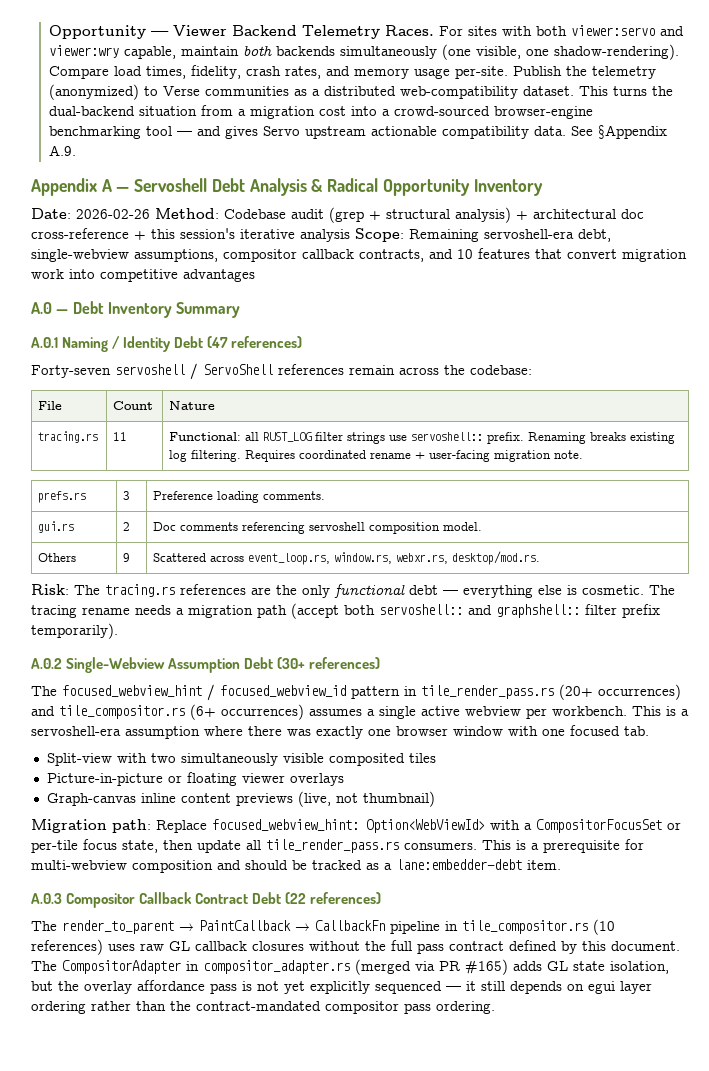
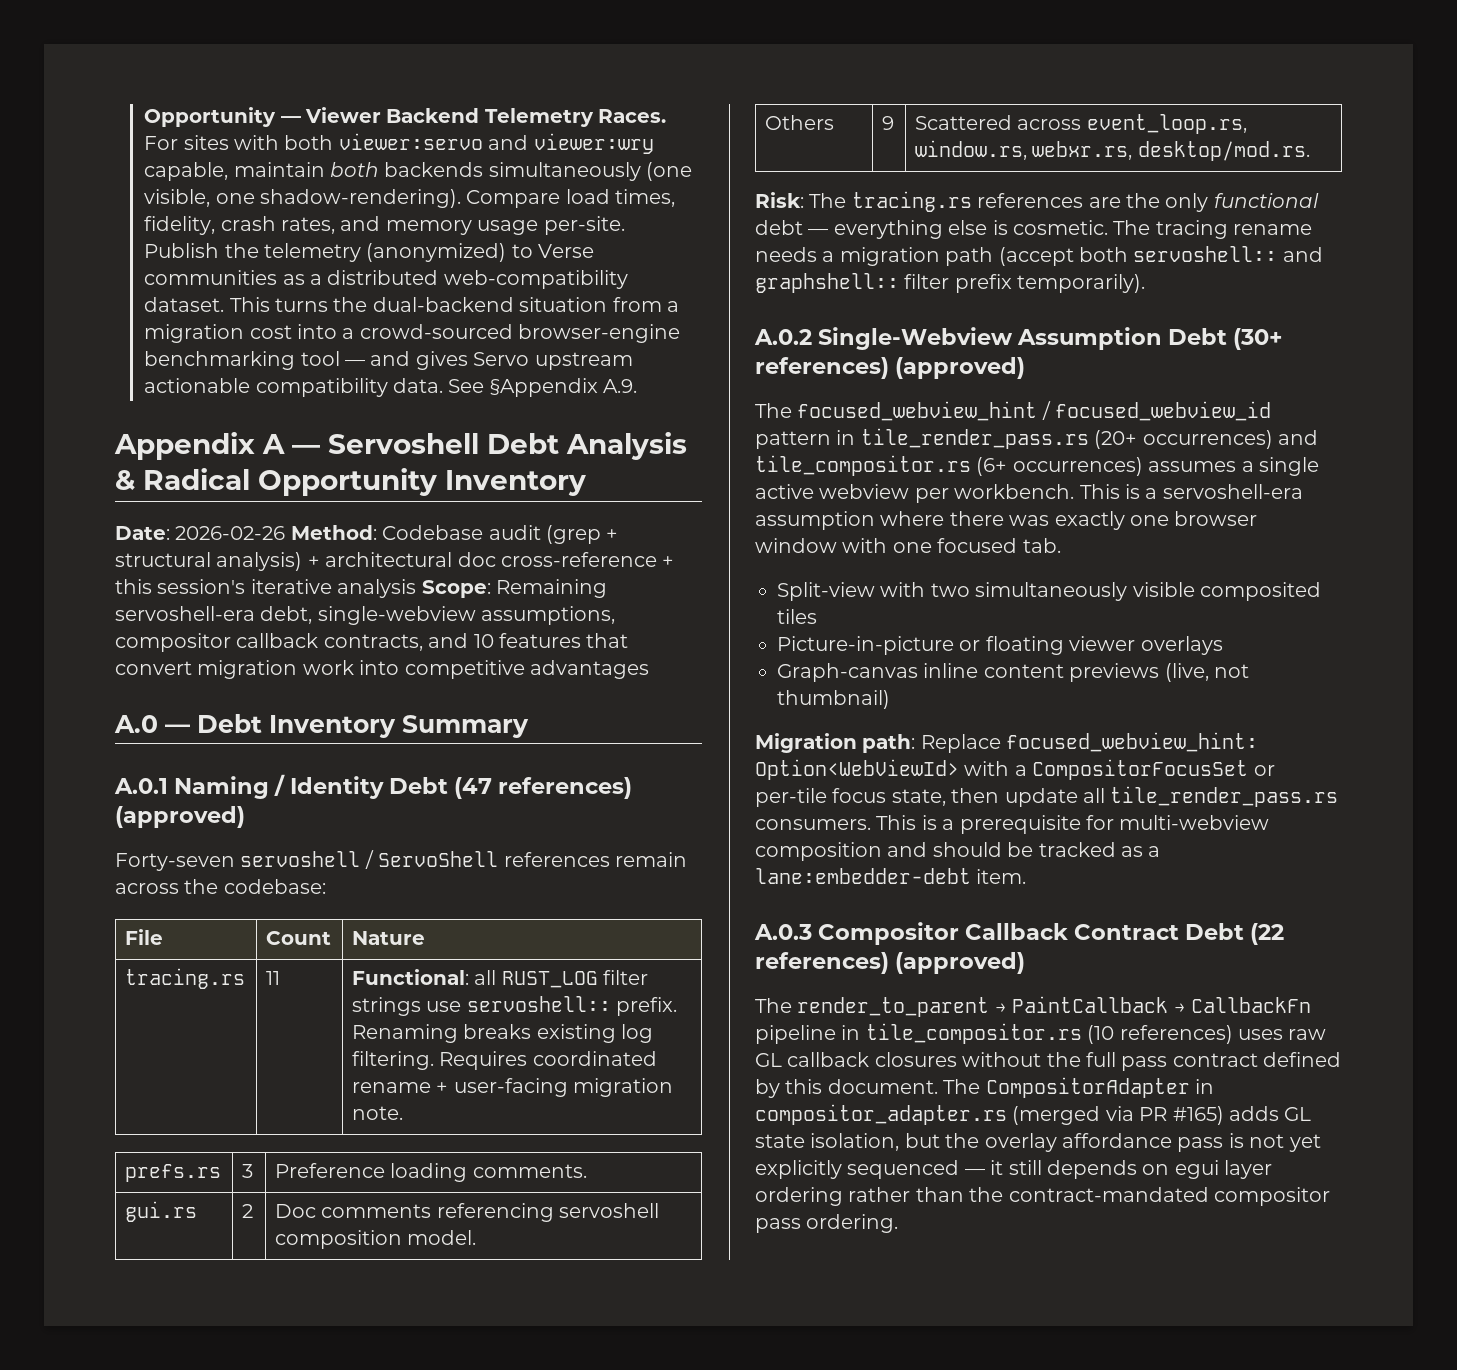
(303, 342) none -> [115,806,245,828] (approved)
(381, 663) none -> [895,357,1026,379] (approved)
(382, 898) none -> [895,952,1026,974] (approved)

